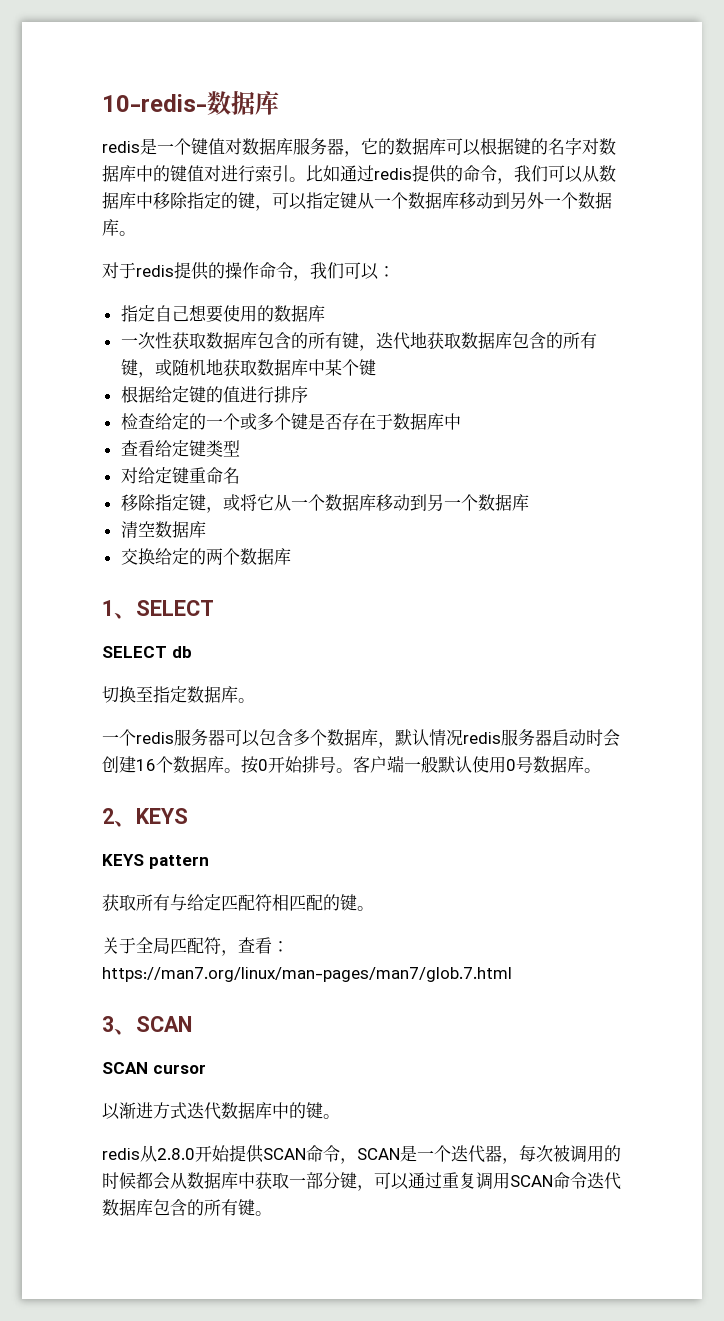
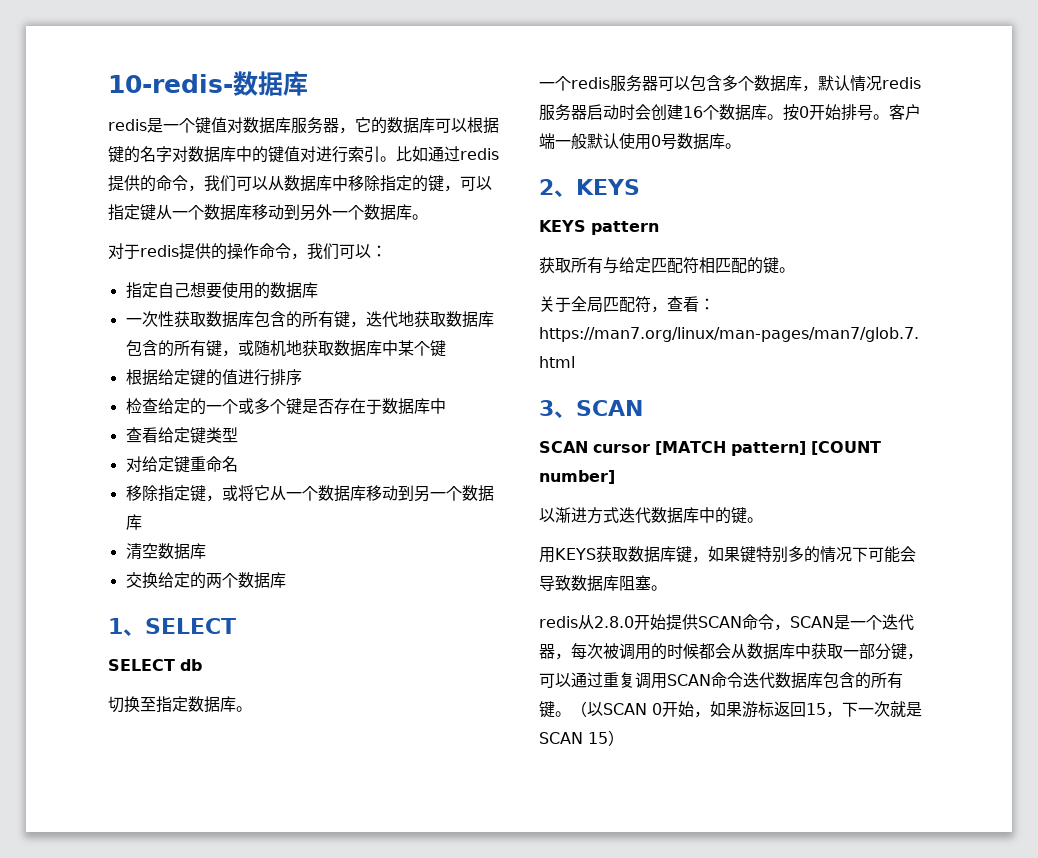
(206, 1069) none -> [655,441,881,456] [539,470,615,484] [MATCH pattern] [COUNT number]
(340, 1116) none -> [539,546,916,563] [539,575,667,592] // 用KEYS获取数据库键，如果键特别多的情况下可能会导致数据库阻塞。
(272, 1213) none -> [571,701,922,718] [539,730,624,746] （以SCAN 0开始，如果游标返回15，下一次就是SCAN 15）

